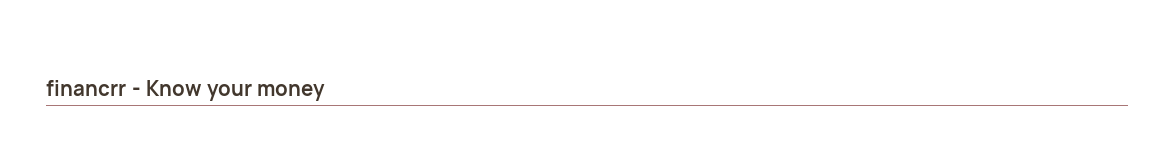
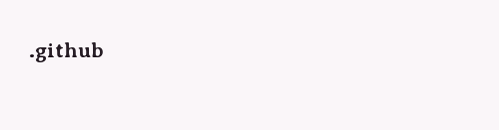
[46,80,326,101] financrr - Know your money -> [28,42,104,63] .github

